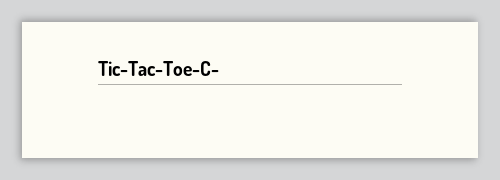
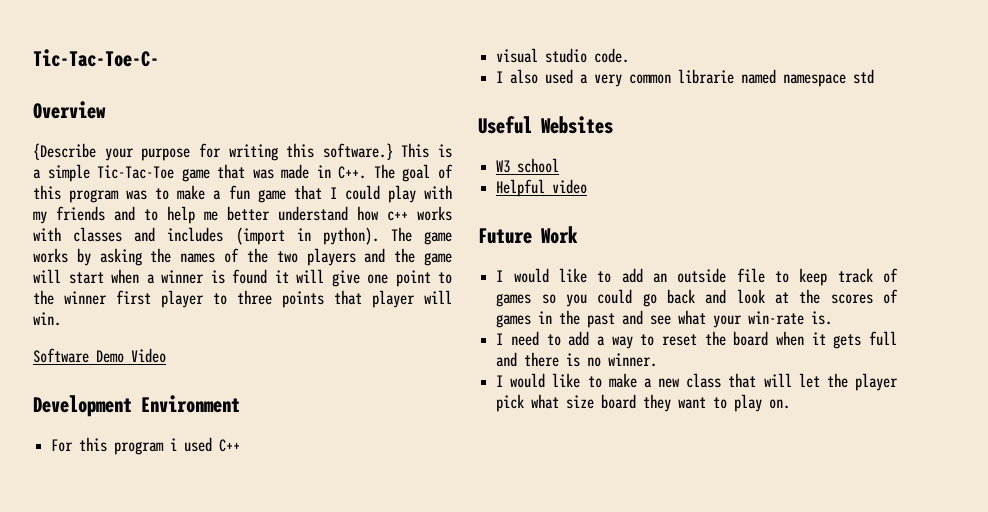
(219, 68) none -> [33,101,106,119] [33,143,452,161] [33,164,454,182] [33,185,452,203] [33,206,452,224] [33,227,452,245] [33,248,452,266] [33,269,452,287] [33,290,452,308] [33,312,61,326] [33,348,166,363] [33,395,240,417] [51,437,241,455] [496,48,630,63] [496,69,875,87] [478,116,613,134] [496,158,560,173] [496,179,588,197] [478,226,578,244] [496,268,898,286] [496,289,898,307] [496,310,833,328] [496,331,897,349] [496,352,658,367] [496,373,899,391] [496,394,791,412] // Overview // {Describe your purpose for writing this software.} This is a simple Tic-Tac-Toe game that was made in C++. The goal of this program was to make a fun game that I could play with my friends and to help me better understand how c++ works with classes and includes (import in python). The game works by asking the names of the two players and the game will start when a winner is found it will give one point to the winner first player to three points that player will win. // Software Demo Video // Development Environment // For this program i used C++ // visual studio code. // I also used a very common librarie named namespace std // Useful Websites // W3 school // Helpful video // Future Work // I would like to add an outside file to keep track of games so you could go back and look at the scores of games in the past and see what your win-rate is. // I need to add a way to reset the board when it gets full and there is no winner. // I would like to make a new class that will let the player pick what size board they want to play on.

